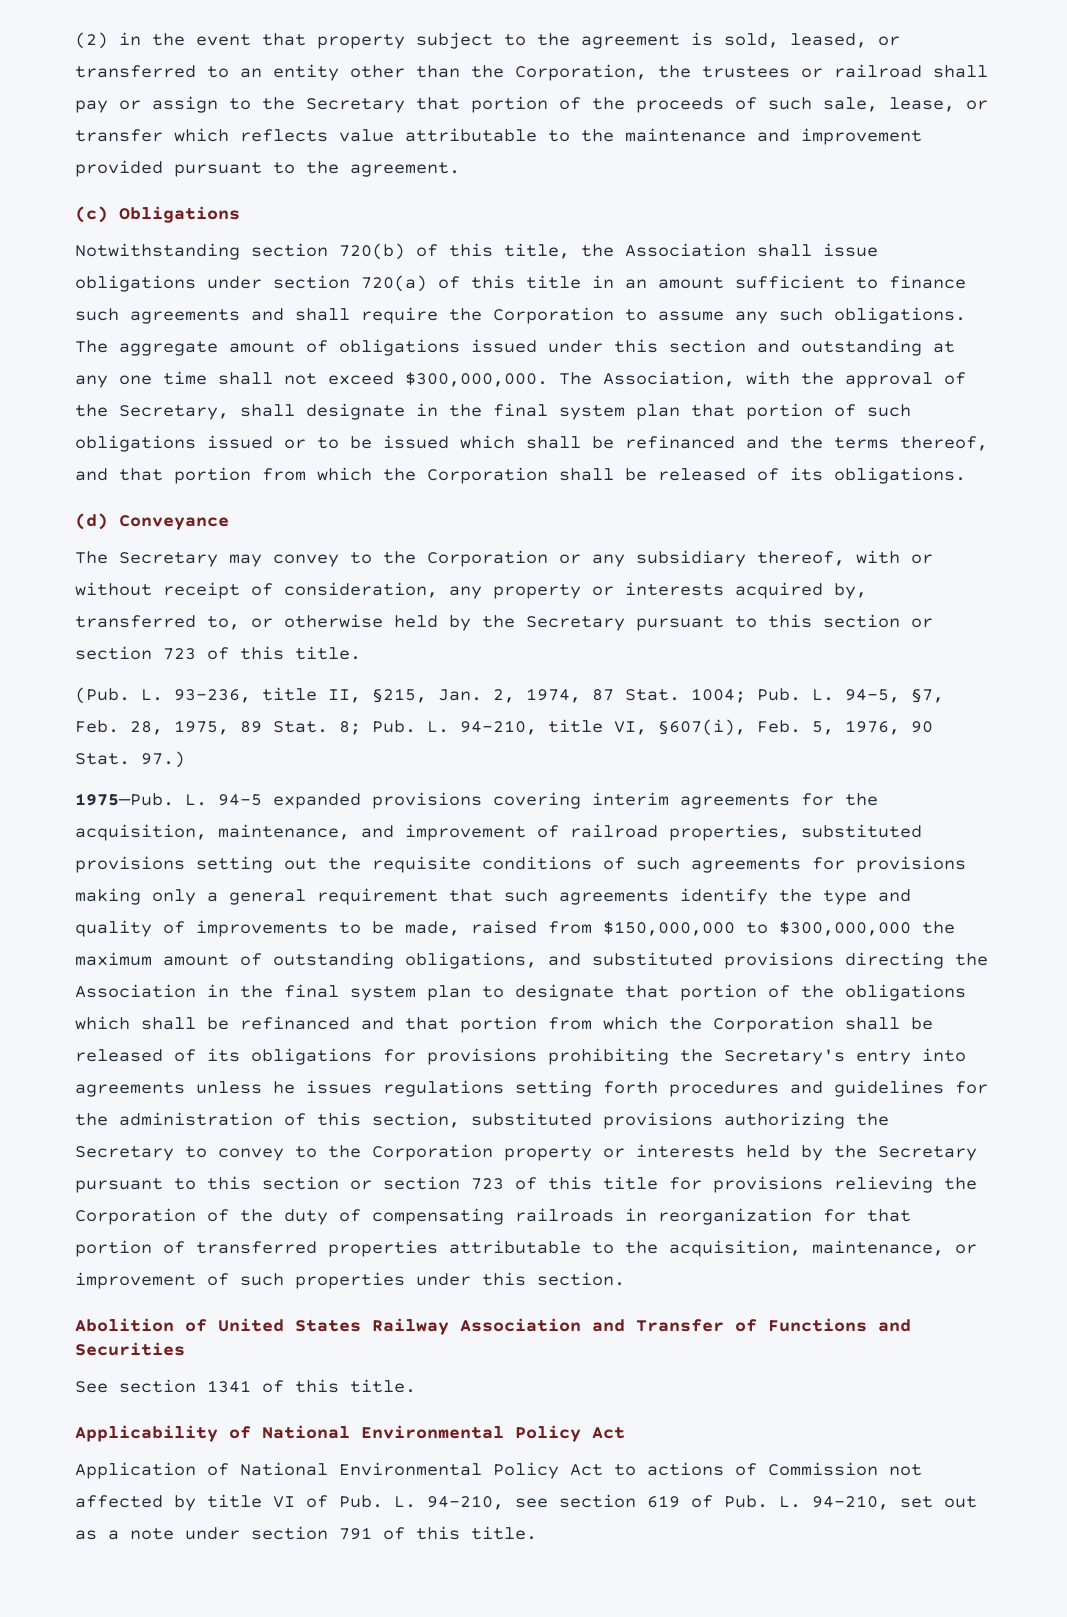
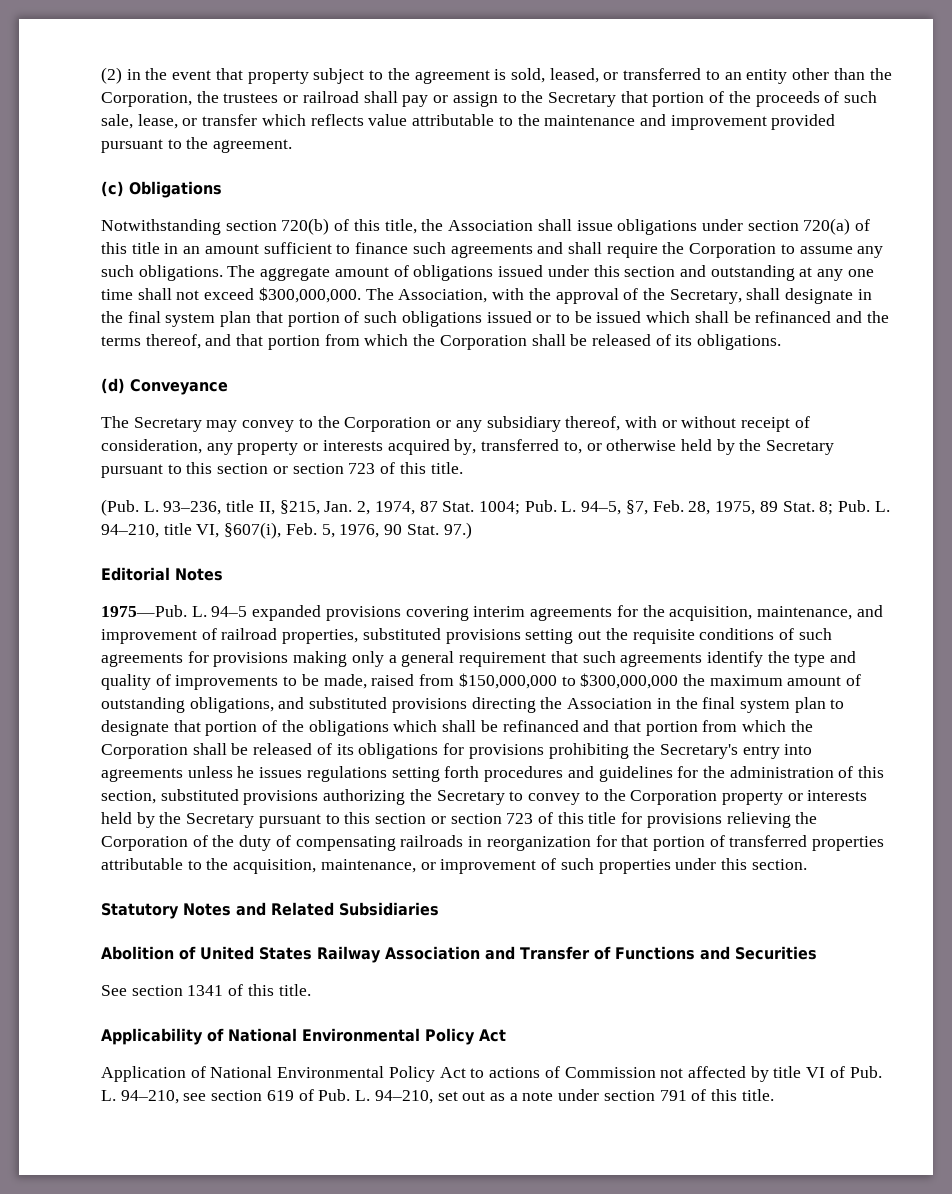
(185, 759) none -> [101,567,223,581] // Editorial Notes
(625, 1279) none -> [101,902,439,919] // Statutory Notes and Related Subsidiaries

